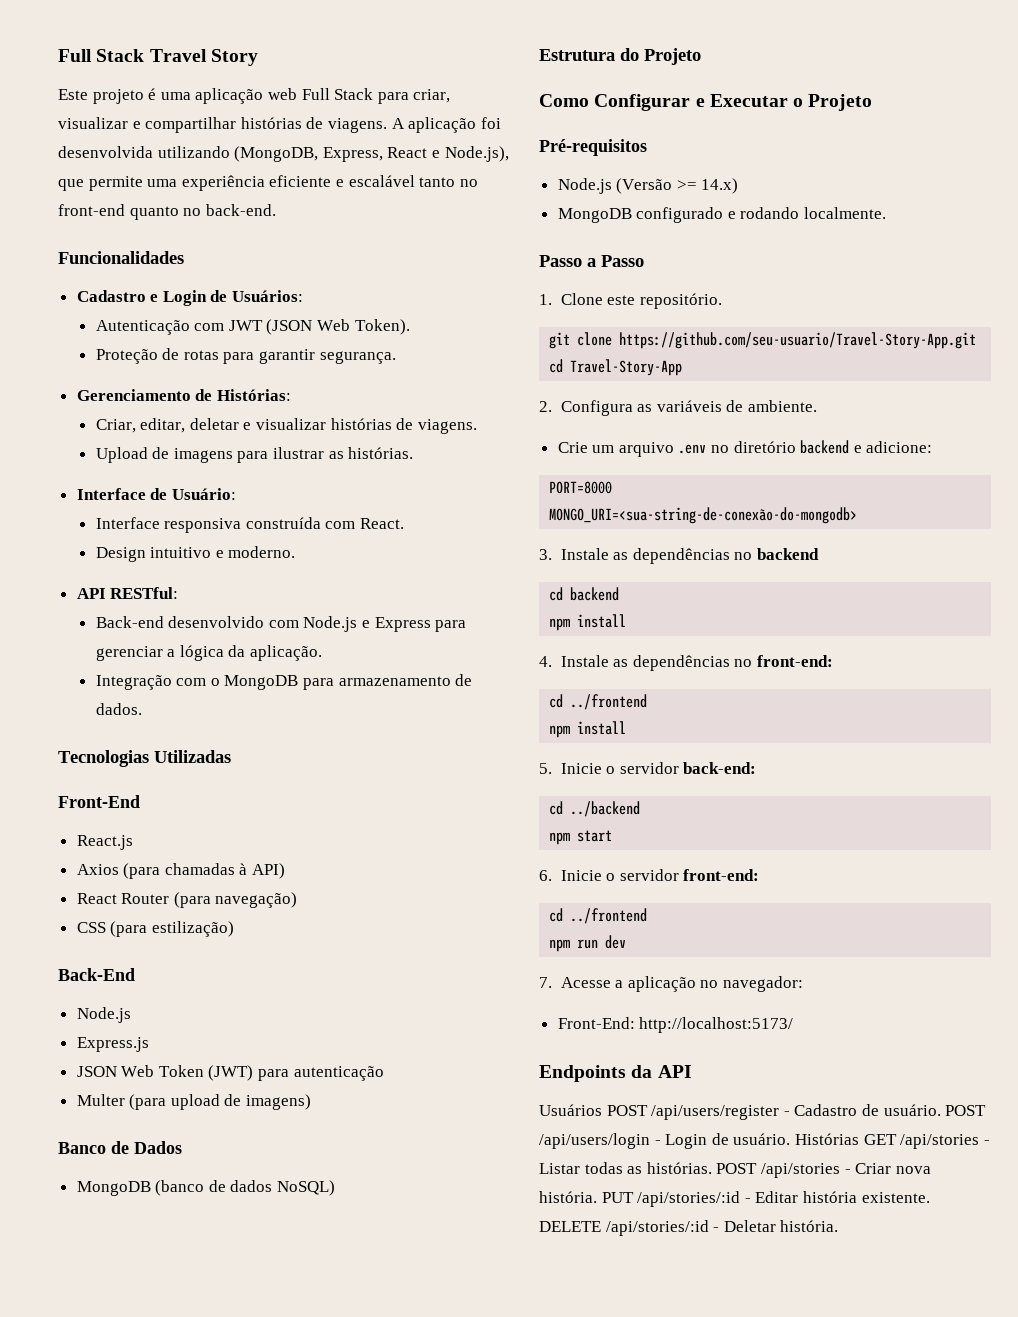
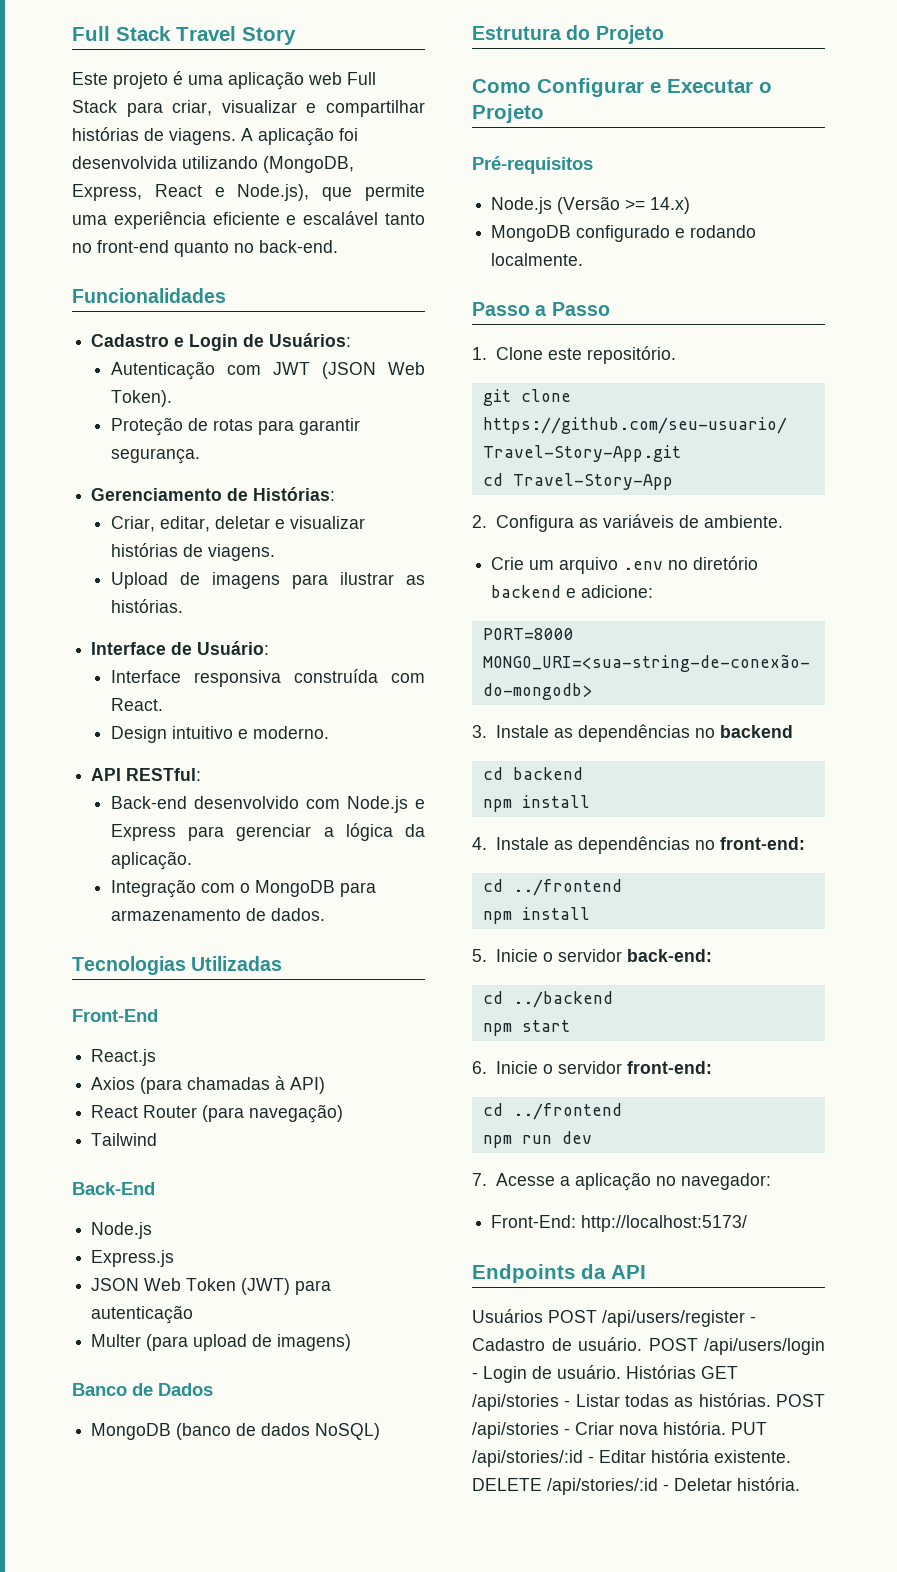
[76,921,234,937] CSS (para estilização) -> [91,1133,158,1146] Tailwind

